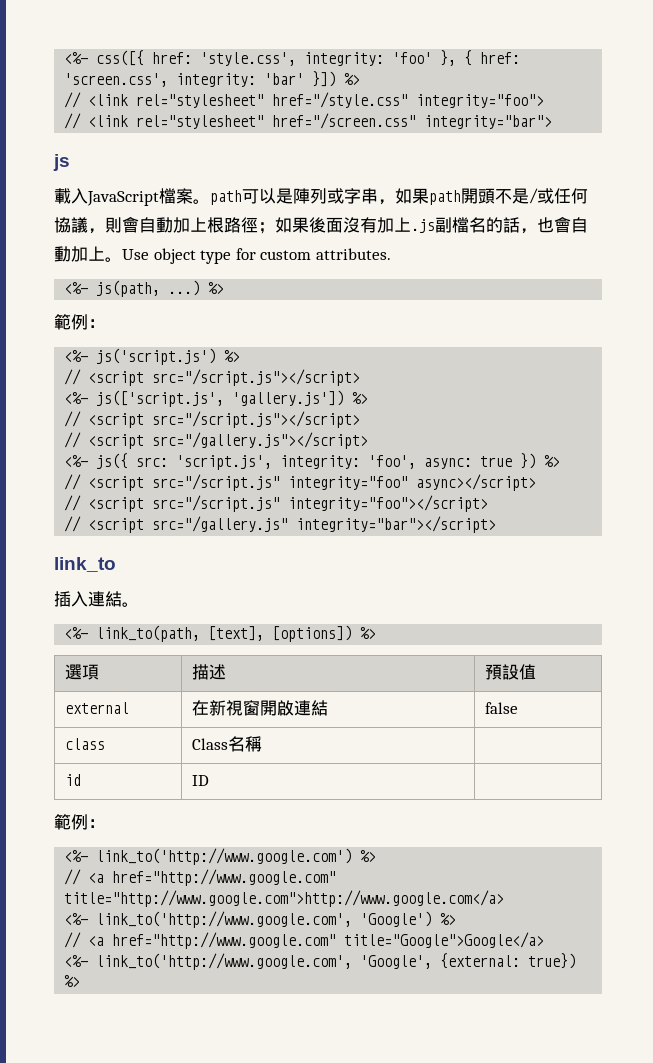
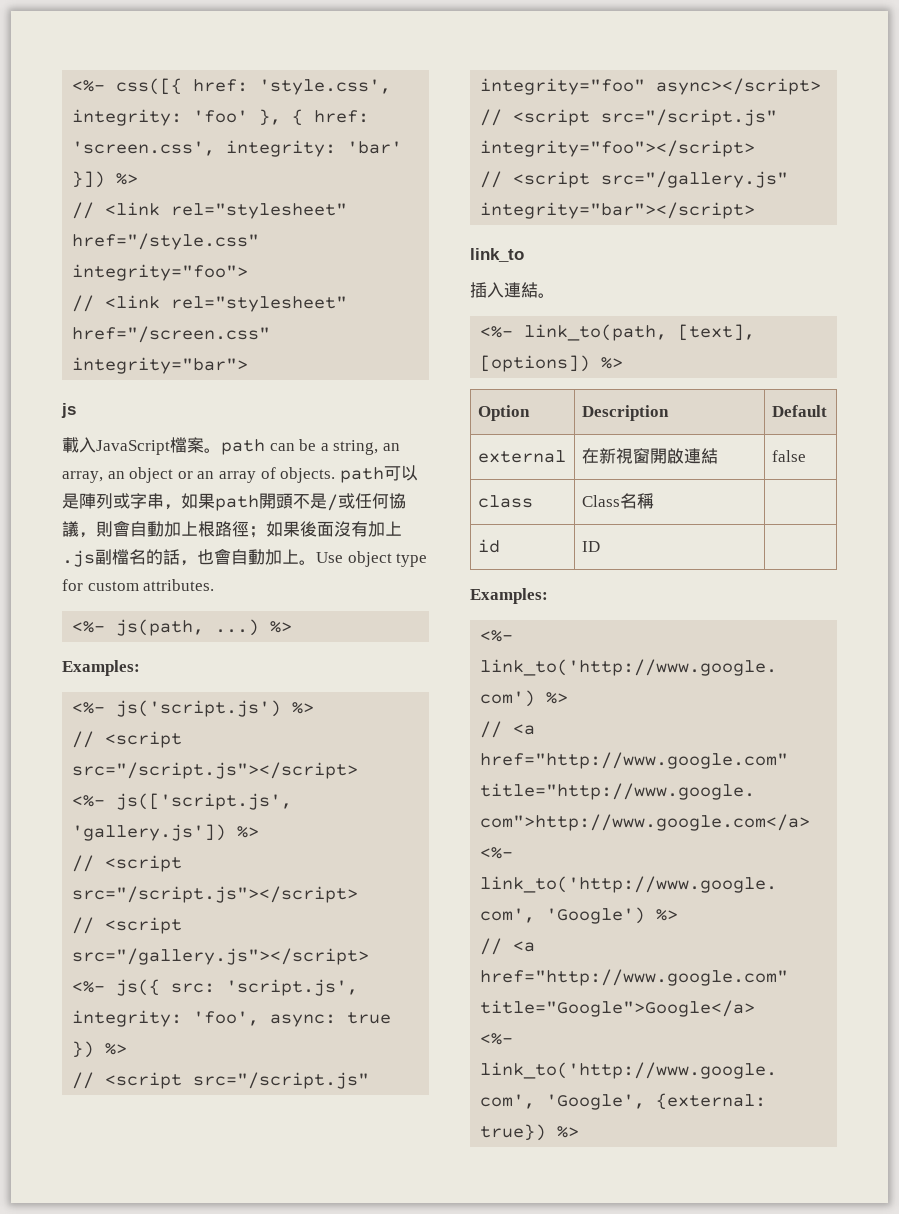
(242, 197) none -> [269,439,400,455] [62,467,384,483] can be a string, an array, an object or an array of objects. path
[54,314,105,330] 範例： -> [62,660,140,676] Examples:
[65,664,100,680] [192,664,227,680] [485,664,537,680] 選項 | 描述 | 預設值 -> [477,405,530,421] [581,405,669,421] [771,405,827,417] Option | Description | Default
[54,814,105,830] 範例： -> [470,588,548,604] Examples:

